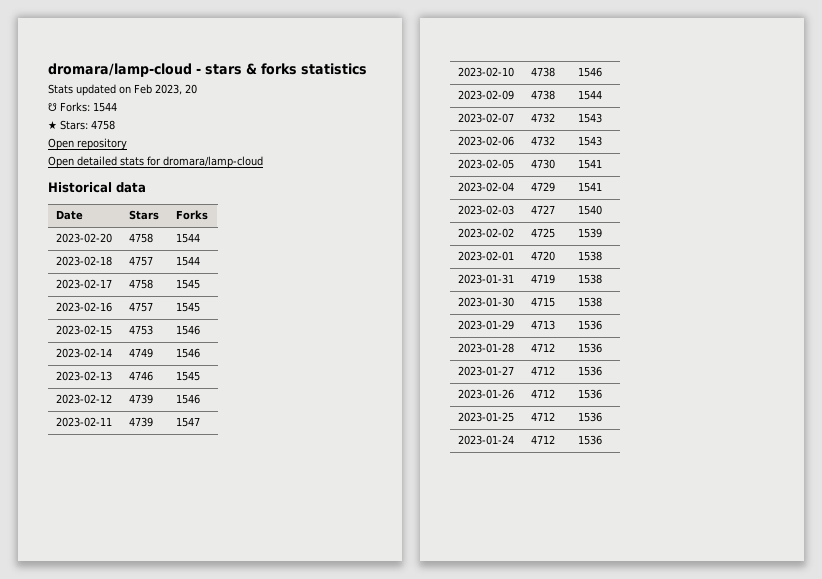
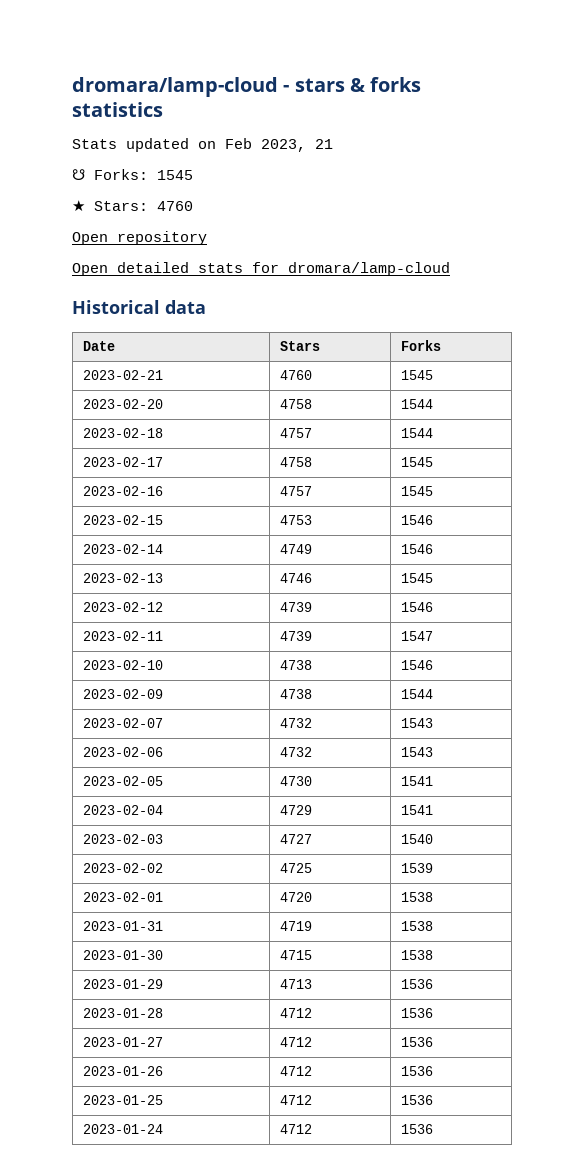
[185,84,197,94] 20 -> [315,139,333,149] 21
[93,102,117,112] 1544 -> [157,170,193,180] 1545
[91,120,115,130] 4758 -> [157,201,193,211] 4760
(209, 215) none -> [83,370,164,380] [280,370,313,380] [401,370,434,380] // 2023-02-21 | 4760 | 1545

